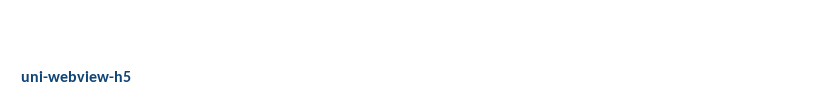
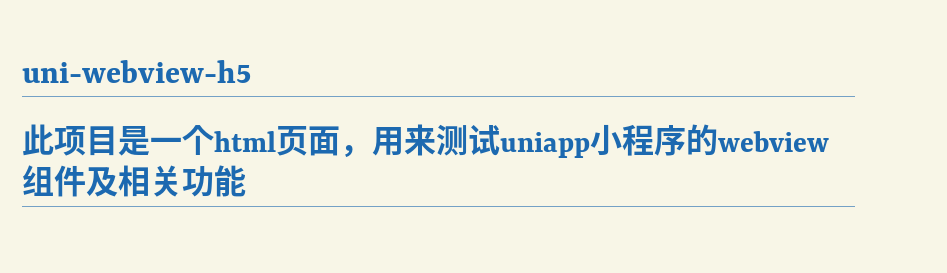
(131, 76) none -> [22,124,829,158] [22,165,246,197] // 此项目是一个html页面，用来测试uniapp小程序的webview组件及相关功能

